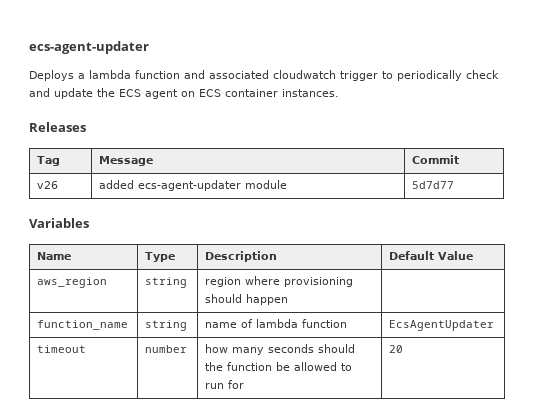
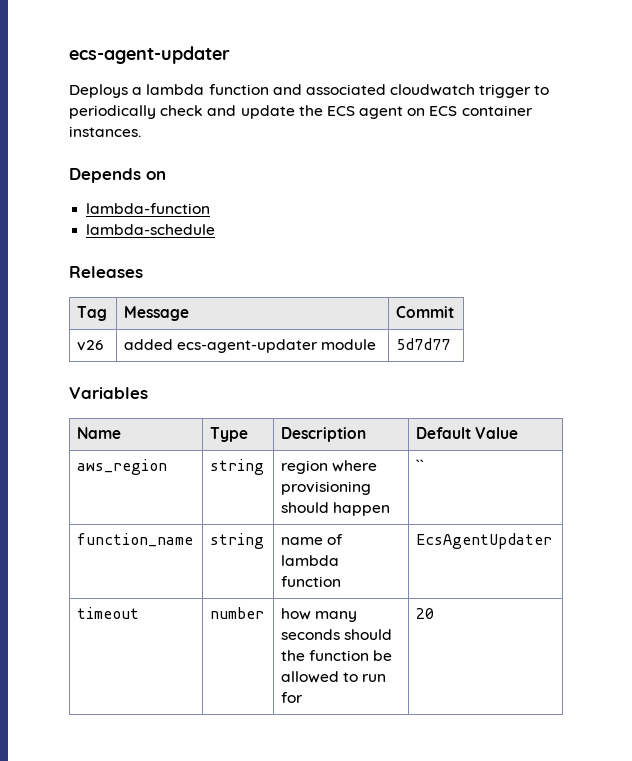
(339, 93) none -> [69,168,166,183] [86,203,211,214] [86,224,216,235] // Depends on // lambda-function // lambda-schedule
(289, 299) none -> [416,459,425,471] ``

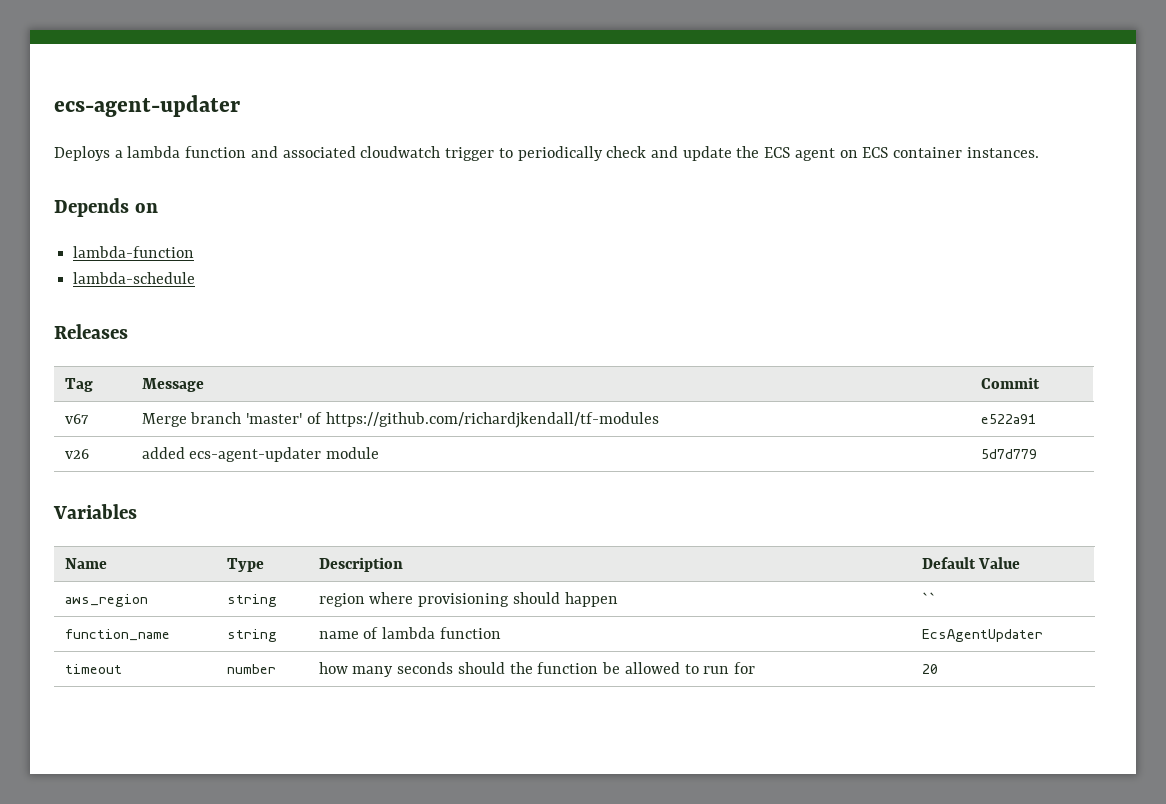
(455, 312) none -> [64,414,89,424] [141,412,659,428] [980,414,1036,424] // v67 | Merge branch 'master' of https://github.com/richardjkendall/tf-modules | e522a91
[396,338,451,350] 5d7d77 -> [980,449,1037,459] 5d7d779

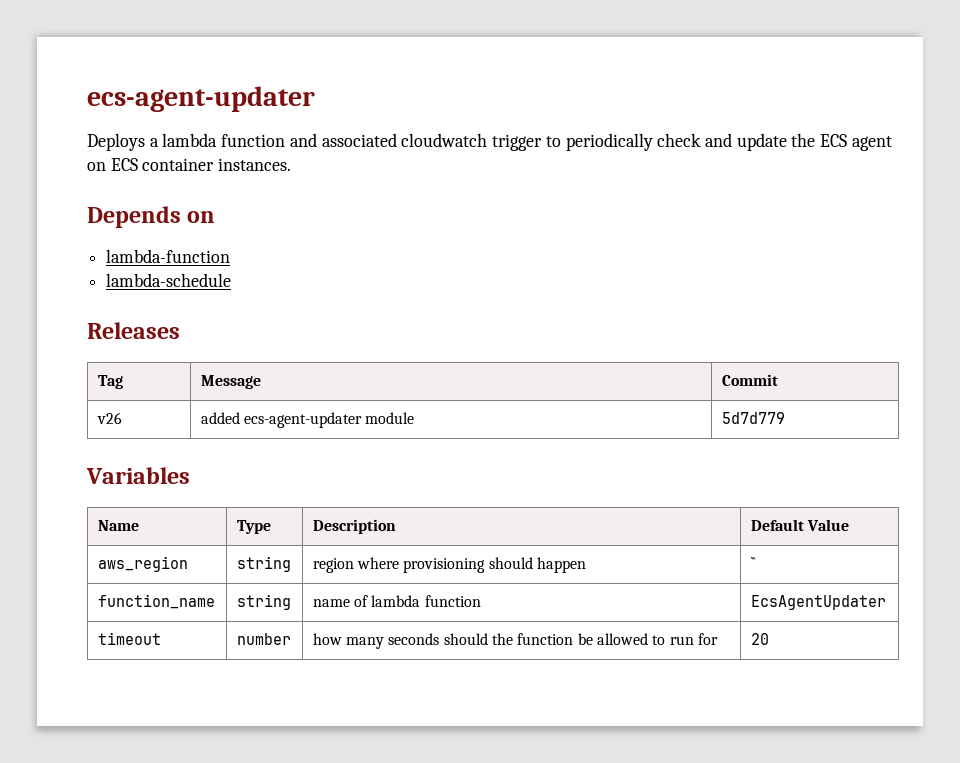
[64,414,89,424] [141,412,659,428] [980,414,1036,424] // v67 | Merge branch 'master' of https://github.com/richardjkendall/tf-modules | e522a91 -> (778, 380) none

